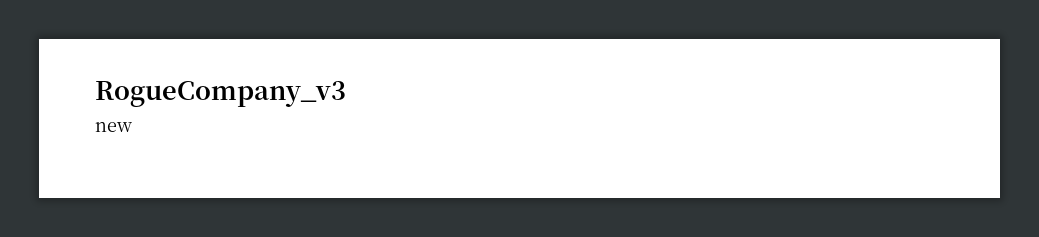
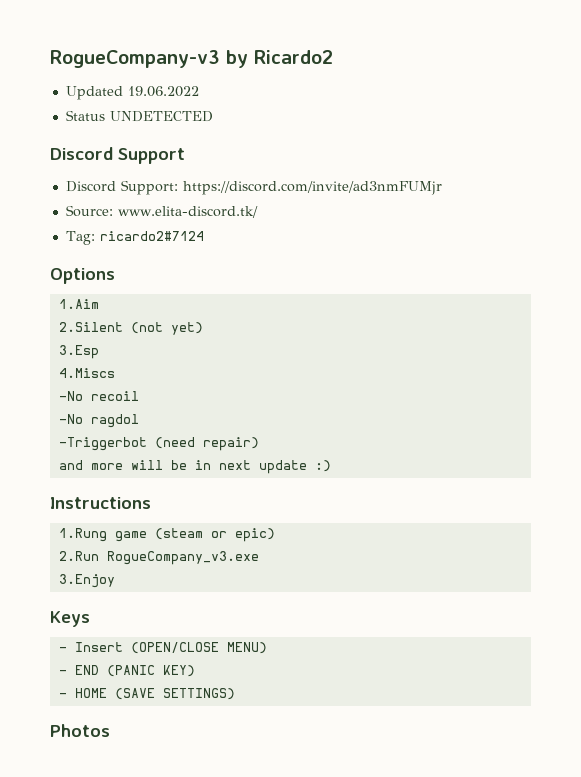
[95,81,346,107] [95,122,132,132] RogueCompany_v3 // new -> [50,50,333,68] [65,86,199,100] [65,110,213,122] [50,147,185,164] [65,180,442,195] [65,205,258,218] [65,231,204,245] [50,268,115,284] [58,299,99,309] [58,322,203,335] [58,345,99,359] [58,368,115,378] [58,391,139,401] [58,414,139,428] [58,437,259,451] [58,460,331,474] [50,497,151,509] [58,528,275,542] [58,551,259,565] [58,574,115,588] [50,611,90,627] [58,642,267,654] [58,665,195,677] [58,688,235,700] [50,724,110,737] RogueCompany-v3 by Ricardo2 // Updated 19.06.2022 // Status UNDETECTED // Discord Support // Discord Support: https://discord.com/invite/ad3nmFUMjr // Source: www.elita-discord.tk/ // Tag: ricardo2#7124 // Options // 1.Aim // 2.Silent (not yet) // 3.Esp // 4.Miscs // -No recoil // -No ragdol // -Triggerbot (need repair) // and more will be in next update :) // Instructions // 1.Rung game (steam or epic) // 2.Run RogueCompany_v3.exe // 3.Enjoy // Keys // - Insert (OPEN/CLOSE MENU) // - END (PANIC KEY) // - HOME (SAVE SETTINGS) // Photos

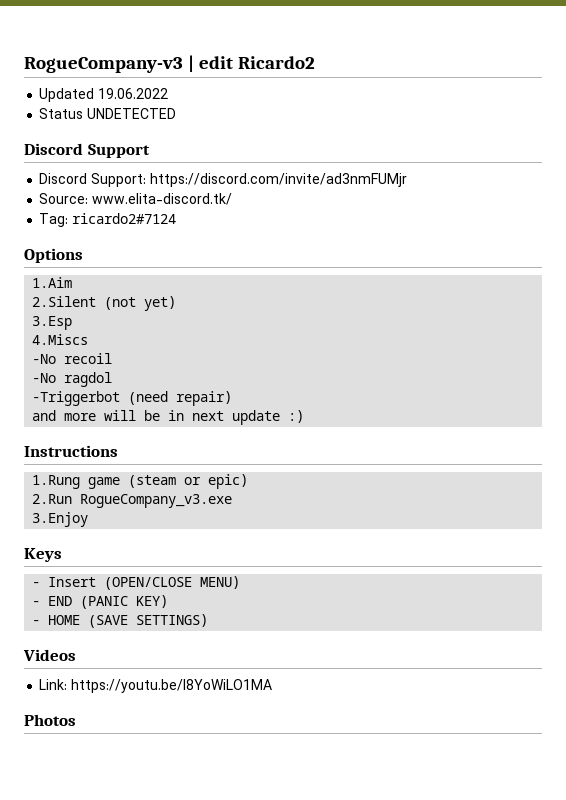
[226,50,248,68] by -> [187,55,233,72] | edit
(235, 694) none -> [23,649,76,661] [39,679,273,693] // Videos // Link: https://youtu.be/l8YoWiLO1MA

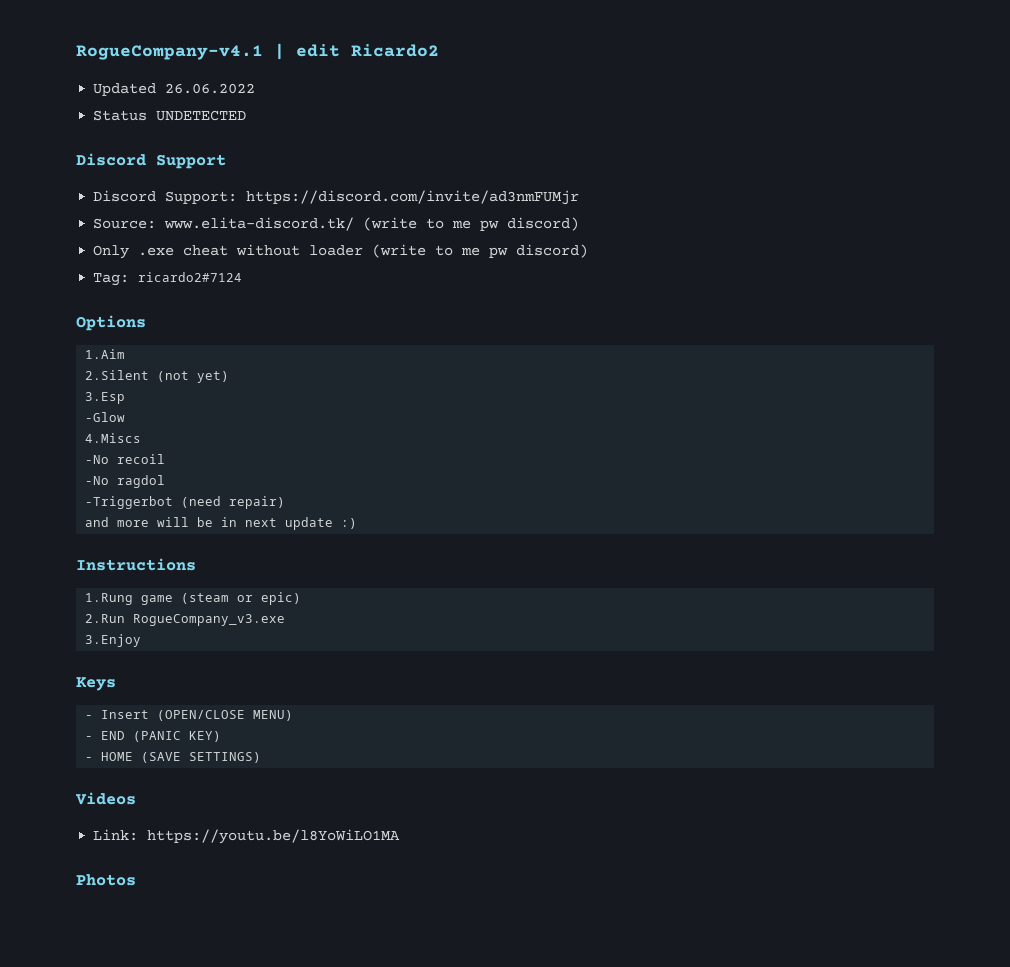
[24,57,183,73] RogueCompany-v3 -> [76,45,263,60] RogueCompany-v4.1
[98,88,169,99] 19.06.2022 -> [165,83,256,94] 26.06.2022
(233, 199) none -> [363,217,580,231] [93,244,589,259] (write to me pw discord) // Only .exe cheat without loader (write to me pw discord)
(73, 323) none -> [85,412,126,422] // -Glow

